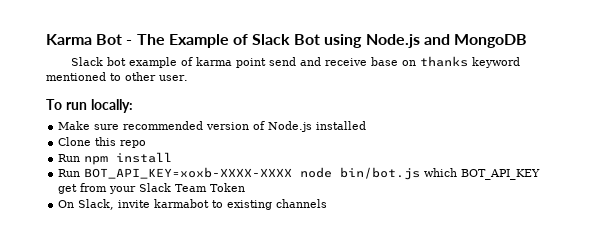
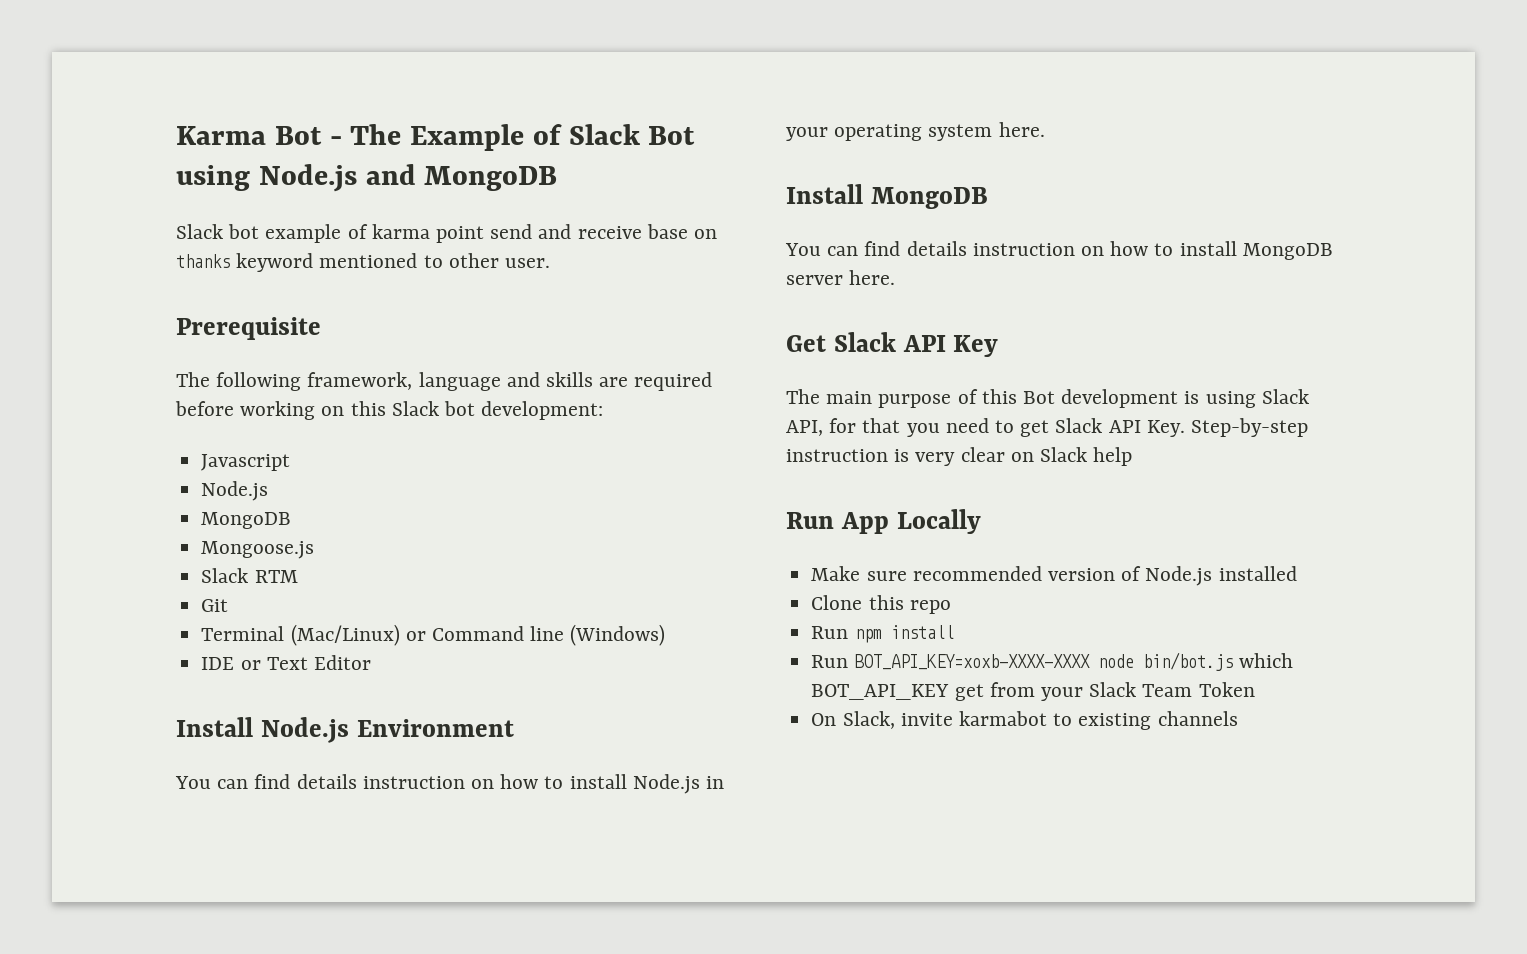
[46,99,133,113] To run locally: -> [176,317,321,340] [176,372,713,391] [175,401,604,420] [201,454,291,471] [201,481,269,501] [201,512,292,529] [201,541,315,559] [201,568,298,583] [201,599,229,612] [201,624,666,646] [201,655,371,670] [176,717,514,743] [175,774,725,794] [786,122,1045,141] [786,184,988,209] [785,241,1333,260] [786,270,896,285] [786,332,999,357] [786,389,1309,408] [786,418,1309,437] [786,447,1133,466] [786,509,981,534] Prerequisite // The following framework, language and skills are required before working on this Slack bot development: // Javascript // Node.js // MongoDB // Mongoose.js // Slack RTM // Git // Terminal (Mac/Linux) or Command line (Windows) // IDE or Text Editor // Install Node.js Environment // You can find details instruction on how to install Node.js in your operating system here. // Install MongoDB // You can find details instruction on how to install MongoDB server here. // Get Slack API Key // The main purpose of this Bot development is using Slack API, for that you need to get Slack API Key. Step-by-step instruction is very clear on Slack help // Run App Locally

